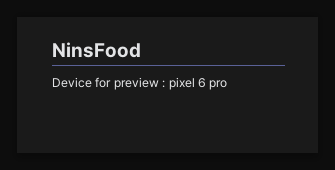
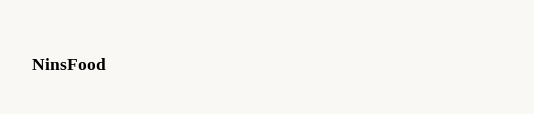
[52,77,228,90] // Device for preview : pixel 6 pro -> (106, 64) none

